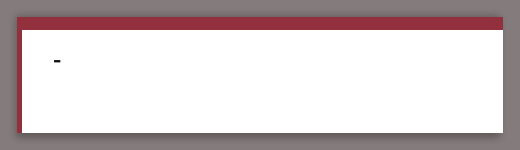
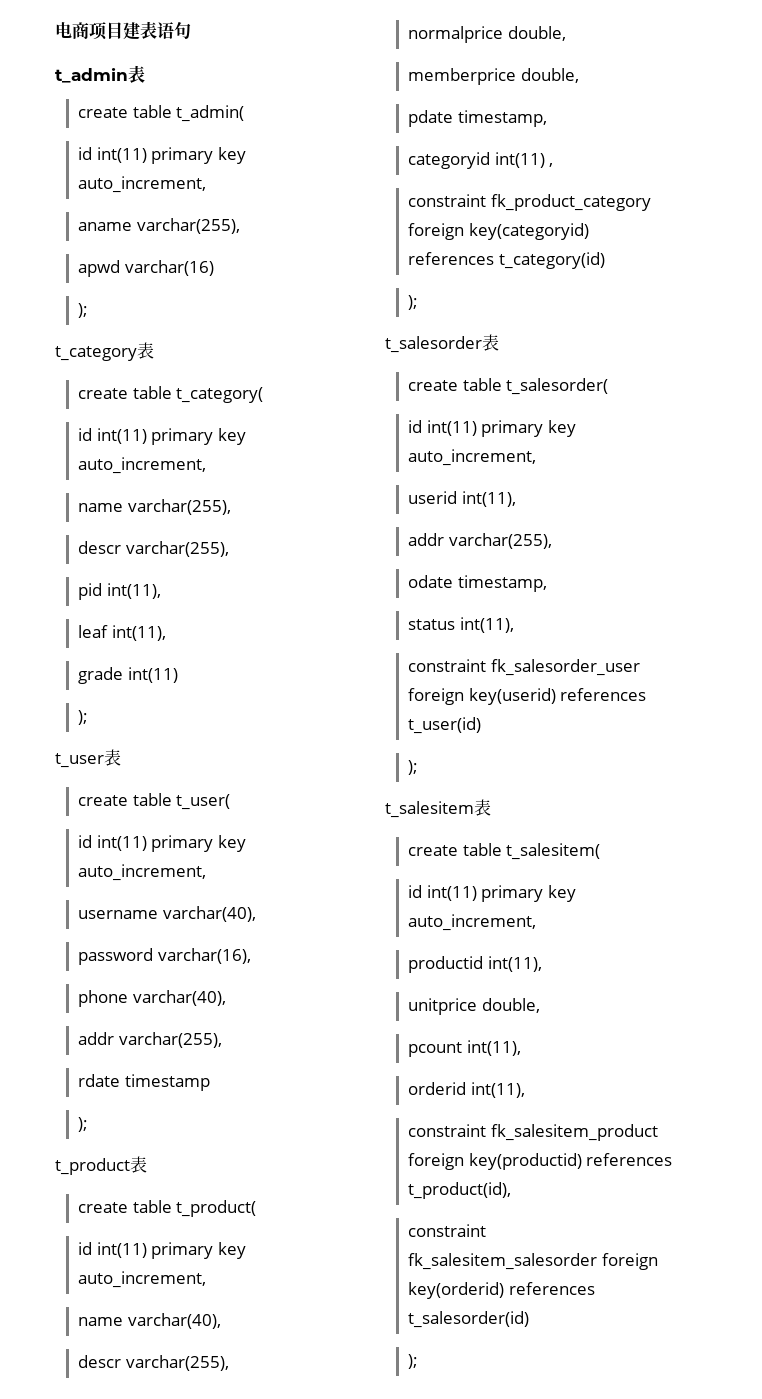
[53,60,61,68] - -> [55,21,191,40] [55,65,145,83] [78,105,245,122] [78,147,246,164] [78,176,207,193] [78,218,240,234] [78,260,214,277] [78,303,89,318] [55,342,154,361] [78,386,264,403] [78,428,246,445] [78,457,207,474] [78,499,231,515] [78,541,229,557] [78,583,161,600] [78,625,166,641] [78,667,178,684] [78,710,89,725] [55,749,121,768] [78,793,231,810] [78,835,246,852] [78,864,207,881] [78,906,256,922] [78,948,251,965] [78,990,226,1007] [78,1032,222,1048] [78,1074,210,1091] [78,1117,89,1132] [55,1156,147,1175] [78,1200,257,1217] [78,1242,246,1259] [78,1271,207,1288] [78,1313,221,1329] [78,1355,229,1371] [408,26,566,43] [408,68,579,85] [408,110,547,127] [408,152,554,169] [408,194,651,211] [408,223,589,240] [408,252,605,269] [408,295,419,310] [385,334,499,353] [408,378,609,395] [408,420,576,437] [408,449,537,466] [408,491,516,507] [408,533,552,549] [408,575,547,592] [408,617,514,633] [408,659,640,676] [408,688,647,705] [408,717,482,734] [408,760,419,775] [385,799,491,818] [408,843,601,860] [408,885,576,902] [408,914,537,931] [408,956,542,973] [408,998,540,1015] [408,1040,521,1057] [408,1082,525,1098] [408,1124,658,1141] [408,1153,673,1170] [408,1182,512,1199] [408,1224,487,1237] [408,1253,658,1270] [408,1282,595,1299] [408,1311,530,1328] [408,1354,419,1369] 电商项目建表语句 // t_admin表 // create table t_admin( // id int(11) primary key auto_increment, // aname varchar(255), // apwd varchar(16) // ); // t_category表 // create table t_category( // id int(11) primary key auto_increment, // name varchar(255), // descr varchar(255), // pid int(11), // leaf int(11), // grade int(11) // ); // t_user表 // create table t_user( // id int(11) primary key auto_increment, // username varchar(40), // password varchar(16), // phone varchar(40), // addr varchar(255), // rdate timestamp // ); // t_product表 // create table t_product( // id int(11) primary key auto_increment, // name varchar(40), // descr varchar(255), // normalprice double, // memberprice double, // pdate timestamp, // categoryid int(11) , // constraint fk_product_category foreign key(categoryid) references t_category(id) // ); // t_salesorder表 // create table t_salesorder( // id int(11) primary key auto_increment, // userid int(11), // addr varchar(255), // odate timestamp, // status int(11), // constraint fk_salesorder_user foreign key(userid) references t_user(id) // ); // t_salesitem表 // create table t_salesitem( // id int(11) primary key auto_increment, // productid int(11), // unitprice double, // pcount int(11), // orderid int(11), // constraint fk_salesitem_product foreign key(productid) references t_product(id), // constraint fk_salesitem_salesorder foreign key(orderid) references t_salesorder(id) // );

